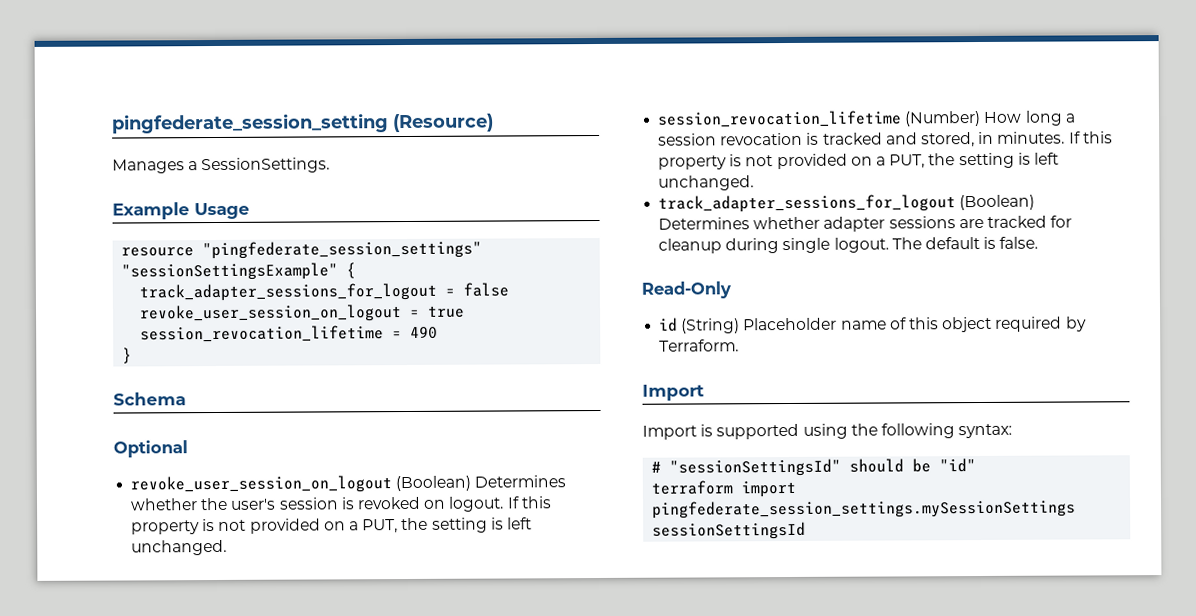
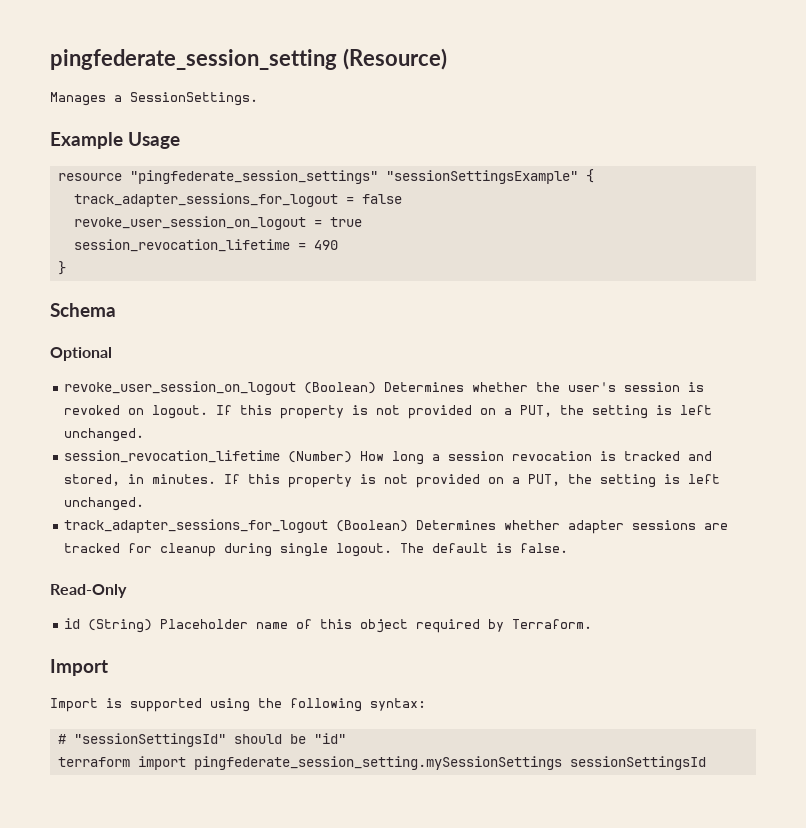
[652,499,1077,519] pingfederate_session_settings.mySessionSettings -> [193,756,562,770] pingfederate_session_setting.mySessionSettings

